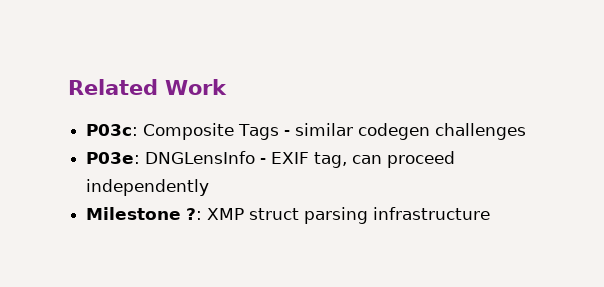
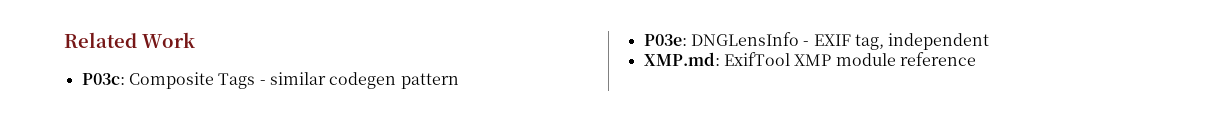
[435,123,527,140] challenges -> [400,73,459,89] pattern
[352,151,456,168] [86,179,210,196] [86,207,491,224] can proceed independently // Milestone ?: XMP struct parsing infrastructure -> [888,33,990,50] [643,52,976,66] independent // XMP.md: ExifTool XMP module reference

